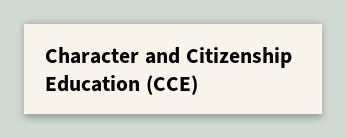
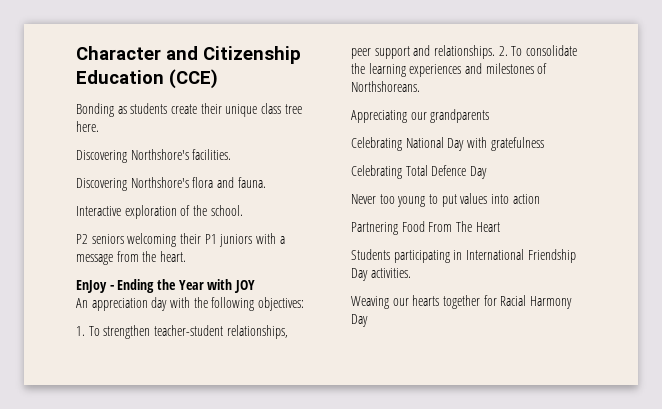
(198, 85) none -> [76,103,302,117] [76,121,99,132] [76,149,232,163] [76,177,266,191] [76,205,243,219] [76,233,285,247] [76,251,186,265] [76,279,255,293] [76,297,304,311] [76,325,288,339] [351,45,577,59] [351,63,548,77] [351,81,420,92] [351,109,490,123] [351,137,544,151] [351,165,487,179] [351,193,540,207] [351,221,500,235] [351,249,576,263] [351,268,411,281] [351,295,572,309] [351,314,368,327] // Bonding as students create their unique class tree here. // Discovering Northshore's facilities. // Discovering Northshore's flora and fauna. // Interactive exploration of the school. // P2 seniors welcoming their P1 juniors with a message from the heart. // EnJoy - Ending the Year with JOY // An appreciation day with the following objectives: // 1. To strengthen teacher-student relationships, peer support and relationships. 2. To consolidate the learning experiences and milestones of Northshoreans. // Appreciating our grandparents // Celebrating National Day with gratefulness // Celebrating Total Defence Day // Never too young to put values into action // Partnering Food From The Heart // Students participating in International Friendship Day activities. // Weaving our hearts together for Racial Harmony Day

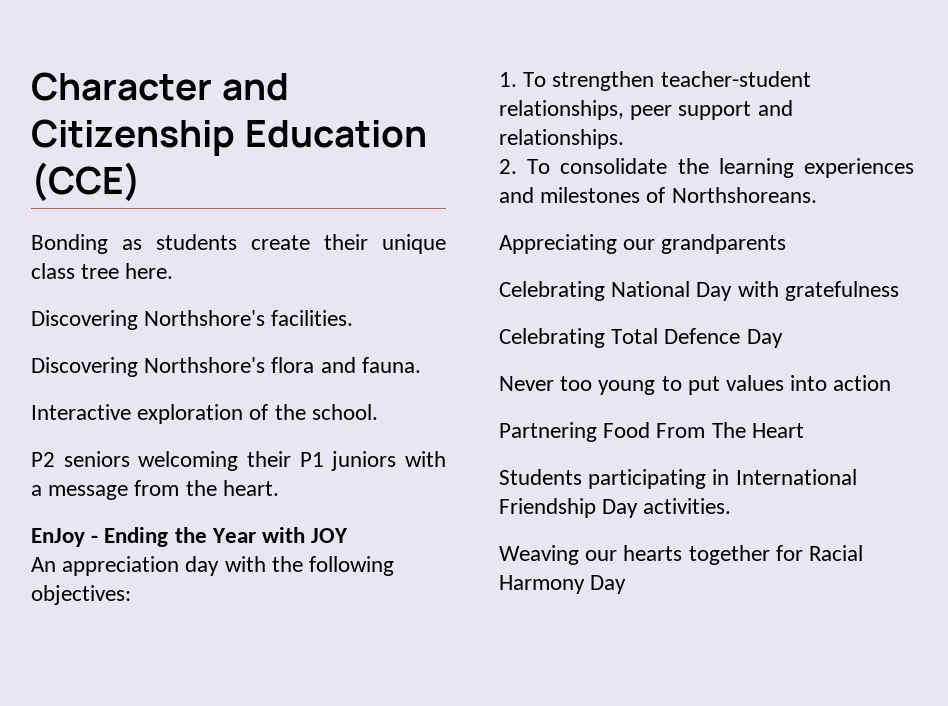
(495, 52) none -> (624, 139) //

